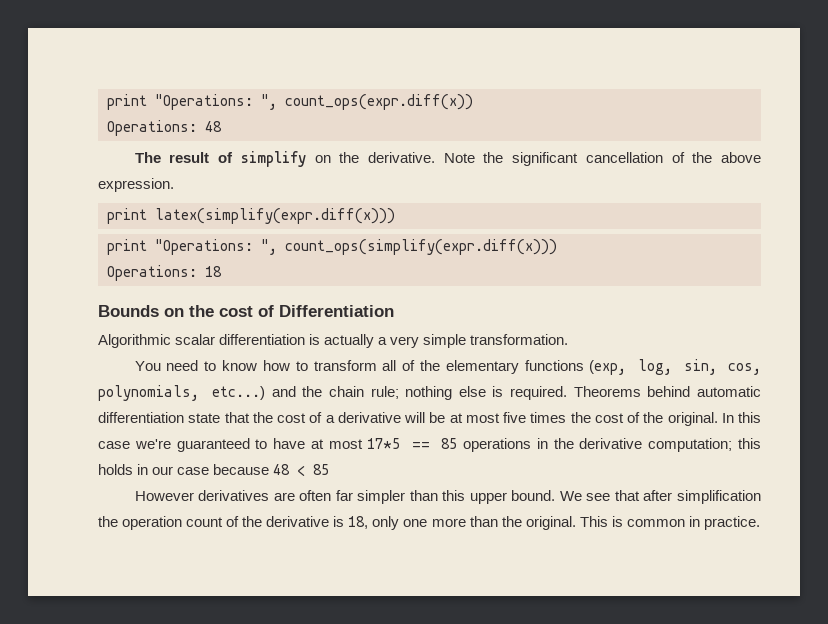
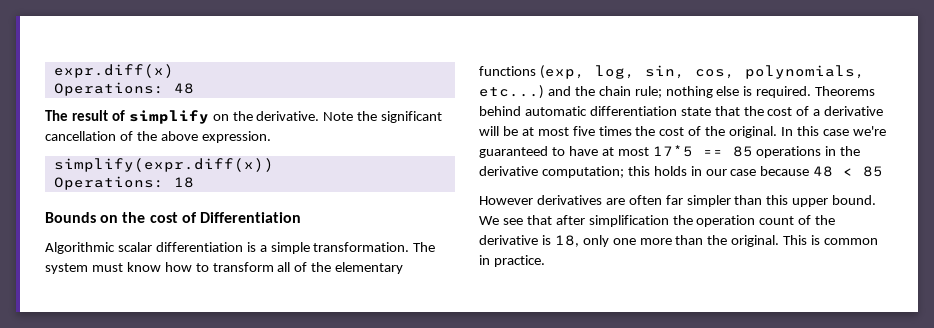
[107,94,473,110] print "Operations: ", count_ops(expr.diff(x)) -> [53,64,174,78] expr.diff(x)
[107,208,395,224] [107,239,557,255] print latex(simplify(expr.diff(x))) // print "Operations: ", count_ops(simplify(expr.diff(x))) -> [53,158,274,172] simplify(expr.diff(x))
[324,334,420,348] actually a very -> [259,245,267,252] a
[134,360,217,371] // You need to -> [413,242,436,252] [45,263,123,274] The system must

